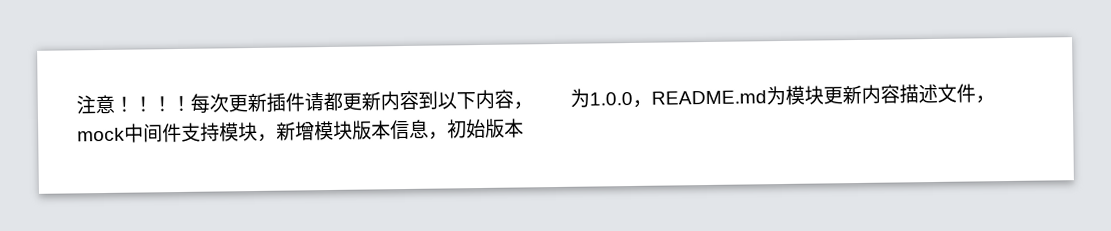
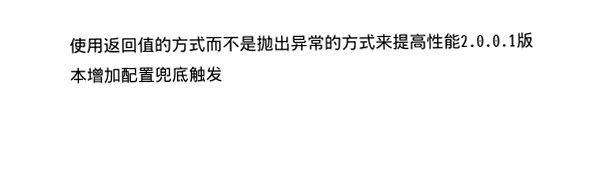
[76,89,533,115] [77,118,524,143] [570,83,995,108] 注意！！！！每次更新插件请都更新内容到以下内容，mock中间件支持模块，新增模块版本信息，初始版本为1.0.0，README.md为模块更新内容描述文件， -> [69,32,534,54] [69,65,223,84] 使用返回值的方式而不是抛出异常的方式来提高性能2.0.0.1版本增加配置兜底触发

